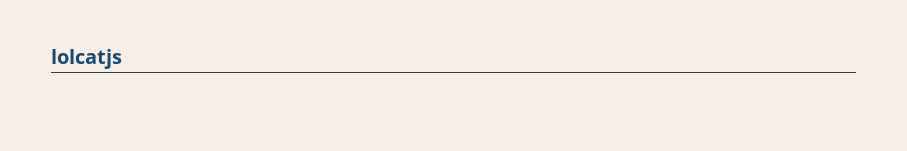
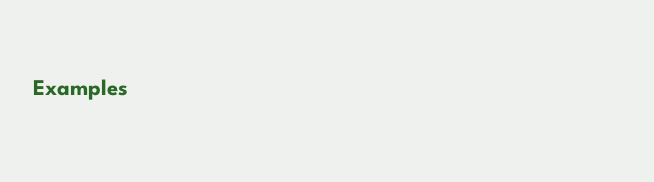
[51,49,122,69] lolcatjs -> [33,79,128,100] Examples

